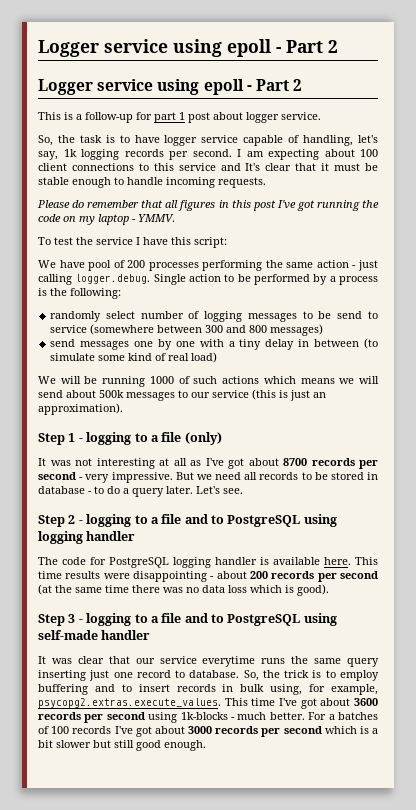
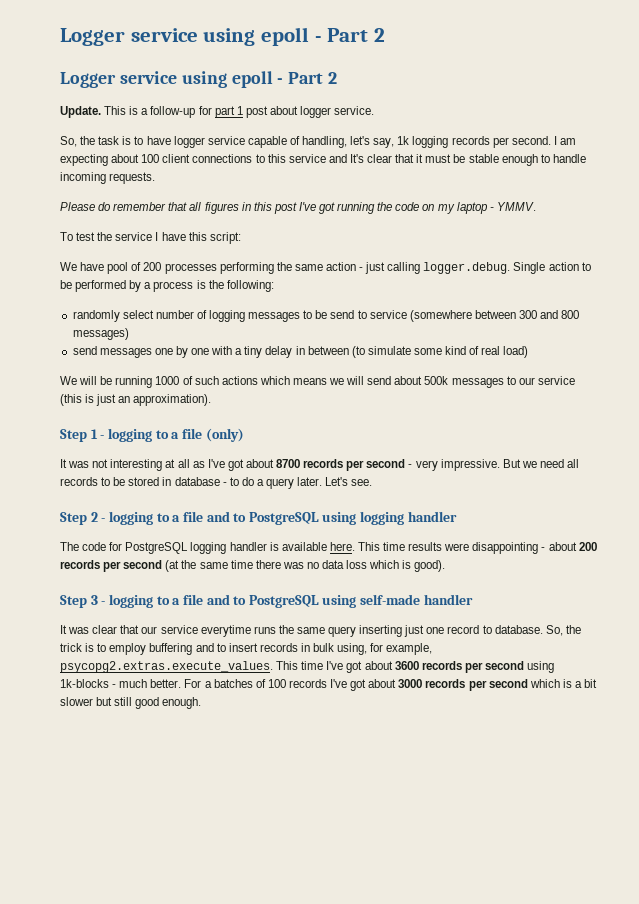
(303, 85) none -> [60,106,101,118] Update.

